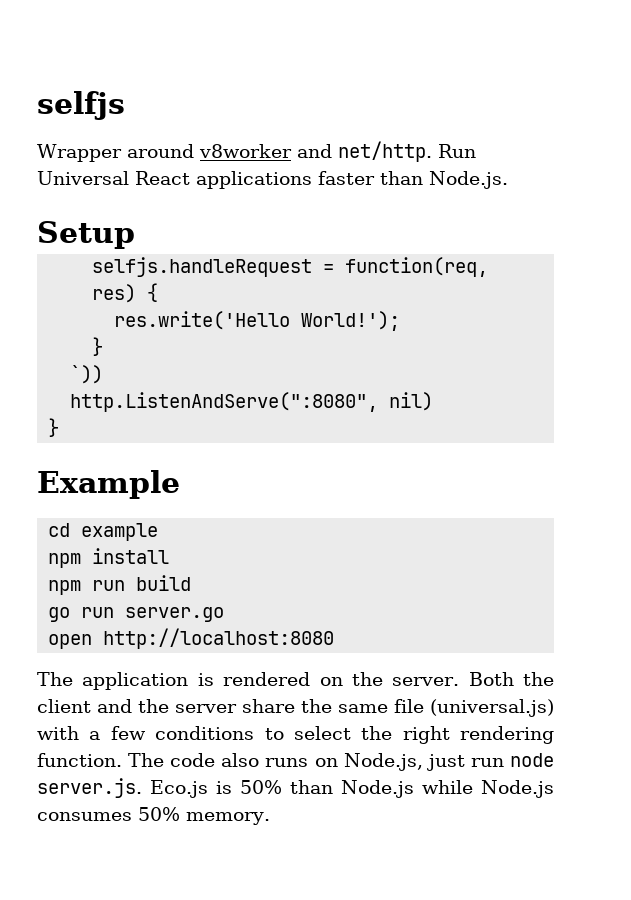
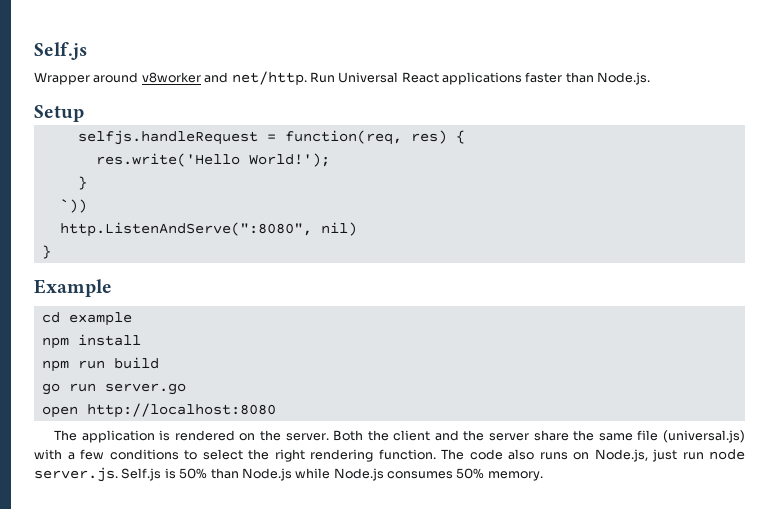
[37,91,125,120] selfjs -> [34,42,87,60] Self.js
[150,780,208,798] Eco.js -> [121,468,162,481] Self.js

